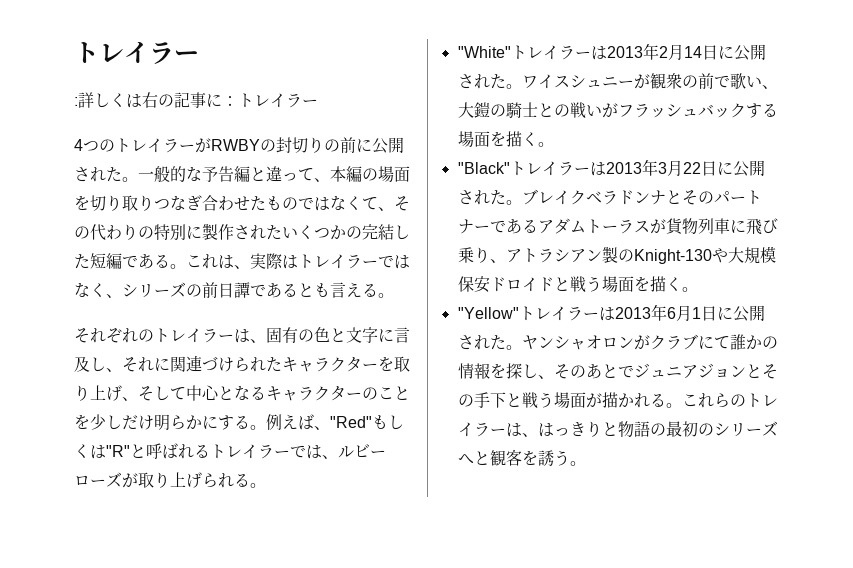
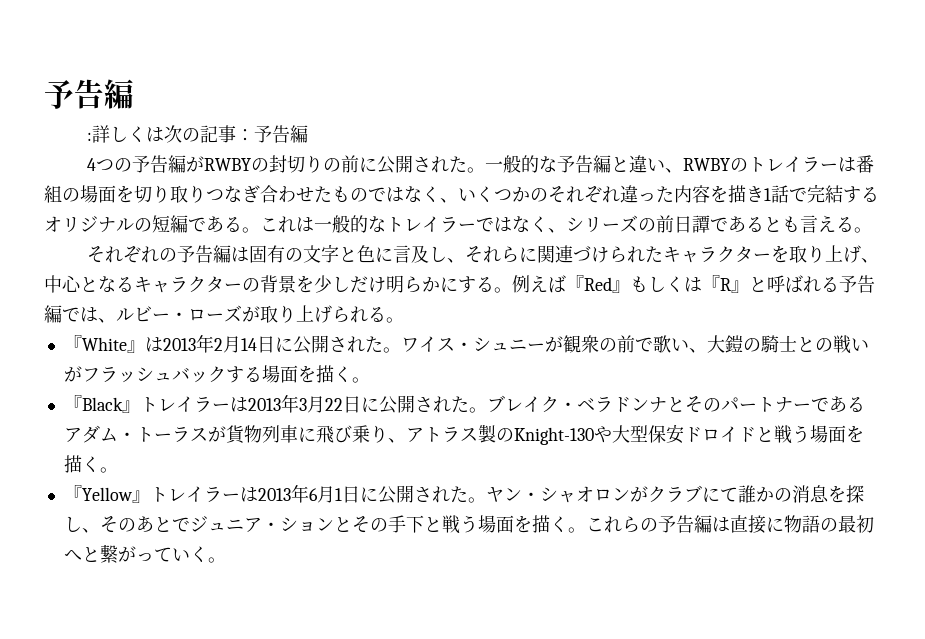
[74,41,199,64] トレイラー -> [44,79,134,109] 予告編
[142,92,318,108] 右の記事に：トレイラー -> [164,125,309,143] 次の記事：予告編
[115,138,195,153] トレイラー -> [132,155,187,173] 予告編
[282,166,362,182] って、本編 -> [647,155,875,173] [44,185,62,203] い、RWBYのトレイラーは番組
[362,196,410,211] [74,223,410,241] [74,254,90,269] て、その代わりの特別に製作されたいくつかの完結した -> [440,184,879,203] [44,216,152,233] 、いくつかのそれぞれ違った内容を描き1話で完結するオリジナルの
[234,253,298,269] 、実際は -> [314,215,386,233] 一般的な
[154,327,378,343] トレイラーは、固有の色と文字 -> [177,244,376,263] 予告編は固有の文字と色
(154, 364) none -> [501,246,520,263] ら
[138,386,186,401] そして -> (880, 260) none
[378,386,410,400] こと -> [260,275,296,293] 背景
[314,415,404,430] [74,443,290,459] 、"Red"もしくは"R"と呼ばれるトレイラー -> [566,275,875,293] [44,305,62,323] 『Red』もしくは『R』と呼ばれる予告編
(386, 453) none -> [170,312,188,321] ・
[457,45,591,60] "White"トレイラー -> [63,335,145,353] 『White』
(570, 81) none -> [454,342,473,351] ・
[457,162,510,174] "Black" -> [63,395,140,413] 『Black』
(586, 197) none -> [558,402,577,411] ・
(586, 226) none -> [117,432,136,441] ・
[553,249,602,263] シアン -> [459,428,478,441] ス
[743,246,776,264] 規模 -> [629,425,648,442] 型
[457,307,519,319] "Yellow" -> [63,485,150,503] 『Yellow』
(554, 342) none -> [521,492,540,501] ・
[457,363,490,379] 情報 -> [791,485,829,503] 消息
[697,363,714,378] ジ -> [261,517,298,531] ・シ
[585,392,778,408] [457,421,778,438] [457,449,570,467] が描かれる。これらのトレイラーは、はっきりと物語の最初のシリーズへと観客を誘う -> [513,515,874,534] [63,544,208,563] を描く。これらの予告編は直接に物語の最初へと繋がっていく

